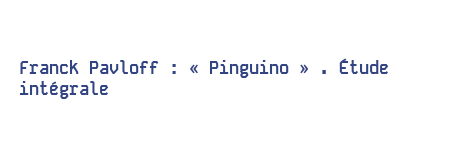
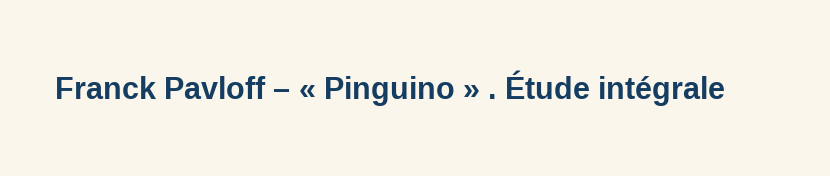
[169,64,179,74] : -> [273,89,291,99] –

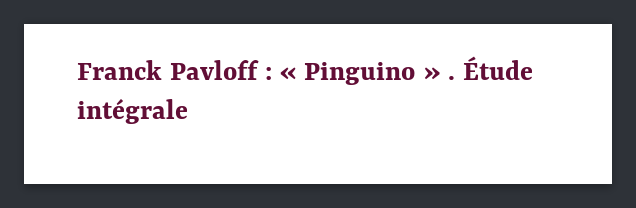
[273,89,291,99] – -> [265,67,273,80] :

